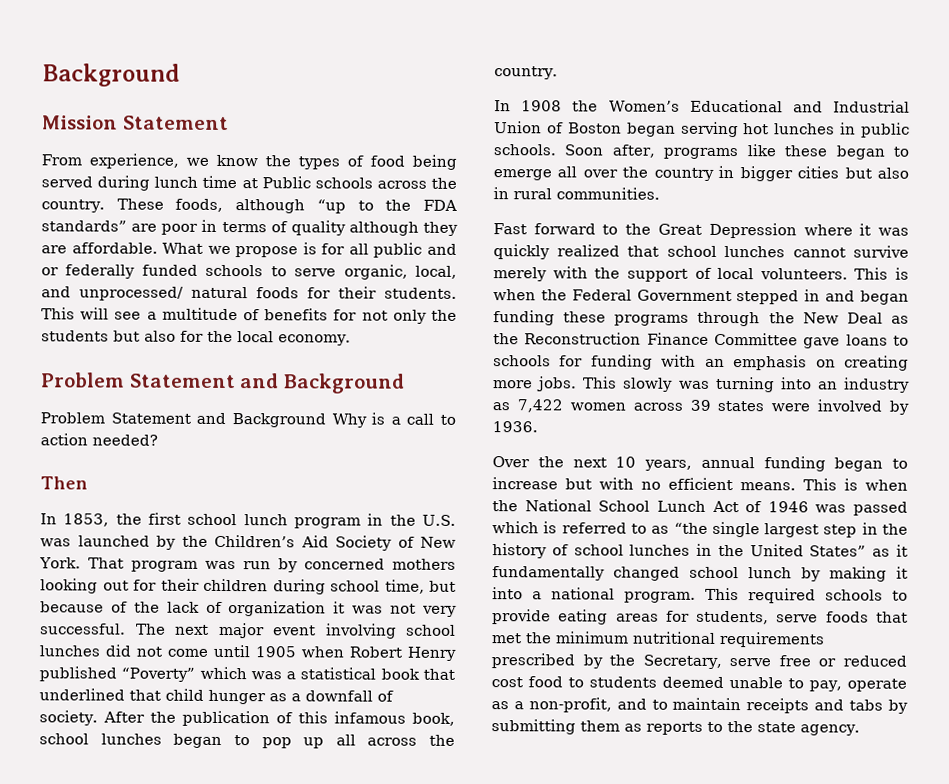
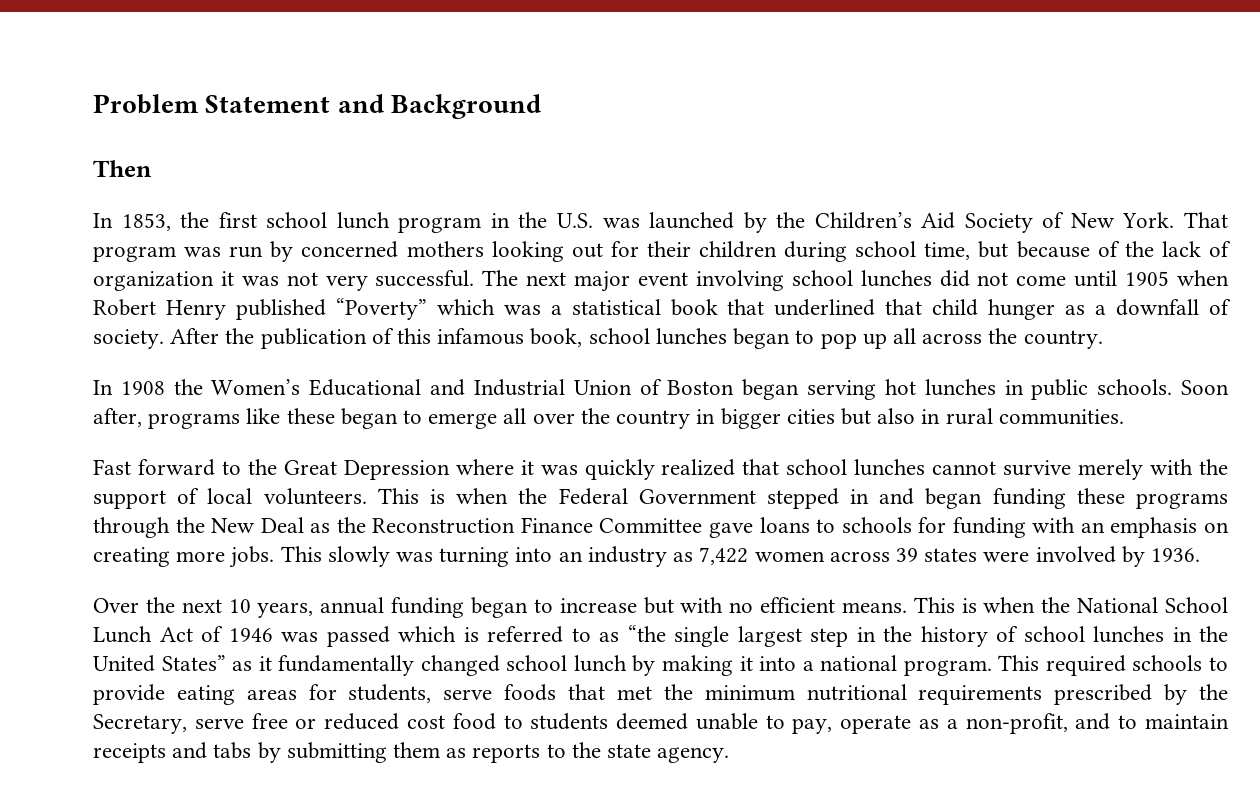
[42,63,180,87] [42,115,229,131] [41,153,457,170] [41,175,457,191] [41,198,457,214] [41,219,458,236] [41,242,457,258] [41,264,457,280] [41,286,457,301] [41,307,457,324] [41,330,351,346] [41,372,405,394] [40,412,456,428] [40,433,158,446] Background // Mission Statement // From experience, we know the types of food being served during lunch time at Public schools across the country. These foods, although “up to the FDA standards” are poor in terms of quality although they are affordable. What we propose is for all public and or federally funded schools to serve organic, local, and unprocessed/ natural foods for their students. This will see a multitude of benefits for not only the students but also for the local economy. // Problem Statement and Background // Problem Statement and Background Why is a call to action needed? -> [93,94,541,119] Problem Statement and Background

